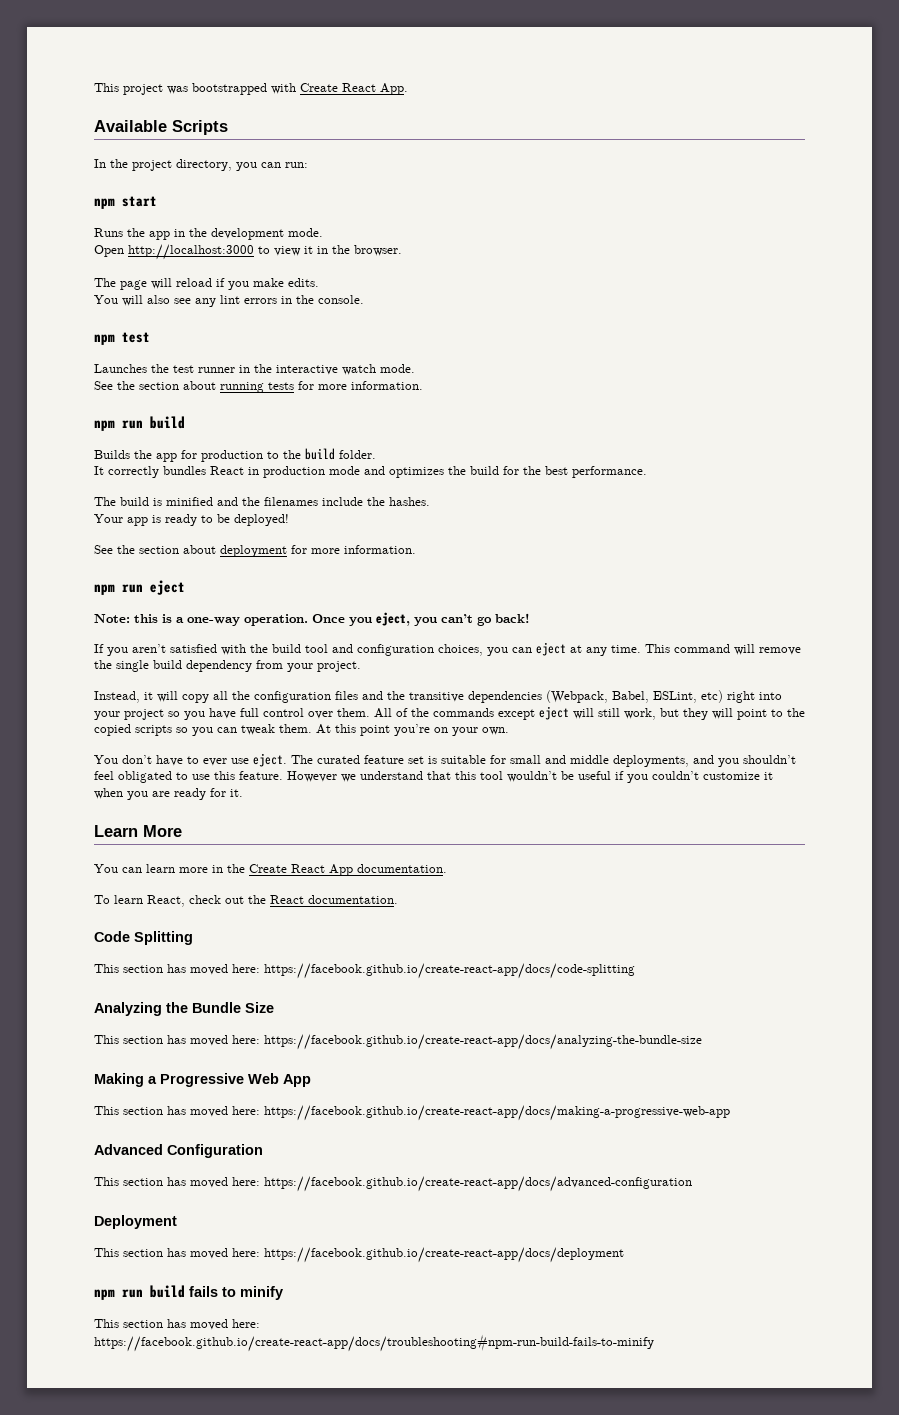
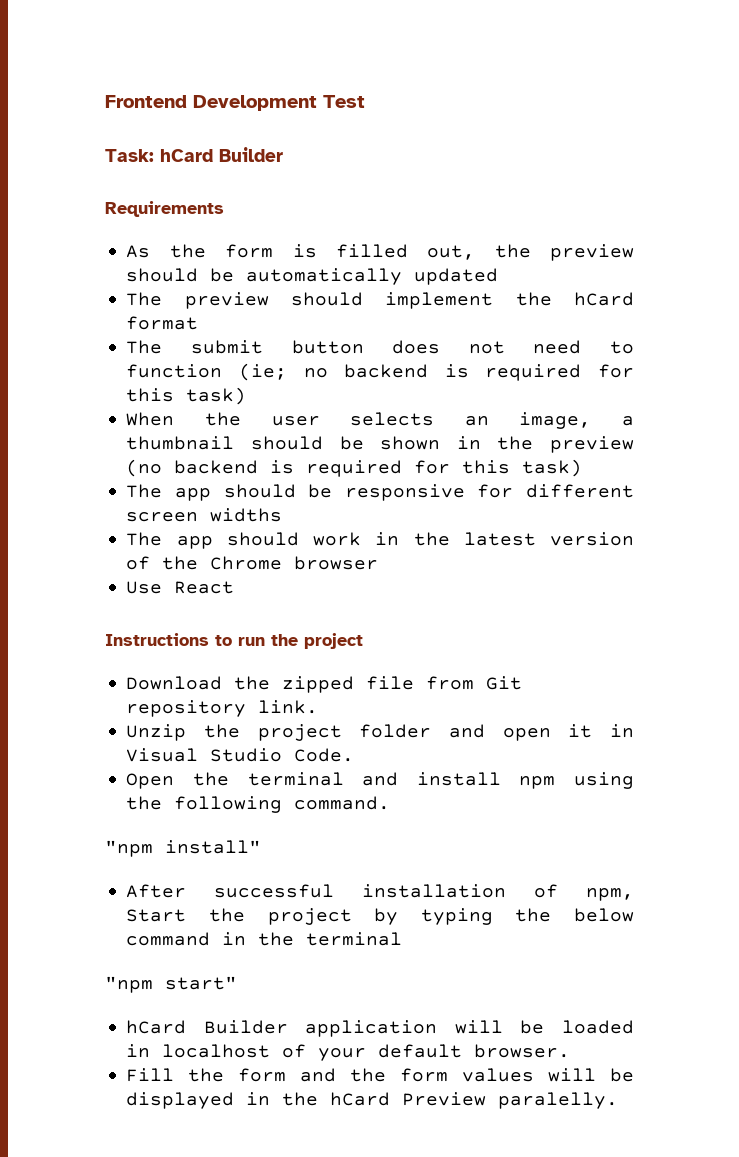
[94,83,408,95] [94,120,228,135] [94,159,308,171] [94,196,157,209] [94,228,323,240] [94,244,402,260] [94,278,319,290] [94,295,364,307] [94,332,150,345] [94,364,415,375] [94,381,423,393] [94,416,185,431] [94,448,376,462] [94,466,647,478] [94,497,430,506] [94,514,289,526] [94,545,416,557] [94,580,185,595] [94,612,530,626] [94,642,801,656] [94,660,361,672] [94,690,782,703] [94,706,805,720] [94,724,509,736] [94,753,796,767] [94,771,773,783] [94,788,243,800] [94,825,182,837] [94,864,447,876] [94,895,398,907] [94,931,193,945] [94,963,635,979] [94,1002,274,1016] [94,1034,702,1050] [94,1073,311,1087] [94,1105,730,1121] [94,1144,263,1158] [94,1176,692,1192] [94,1215,177,1229] [94,1247,624,1263] [94,1285,283,1300] [94,1319,260,1330] [94,1334,654,1352] This project was bootstrapped with Create React App. // Available Scripts // In the project directory, you can run: // npm start // Runs the app in the development mode. // Open http://localhost:3000 to view it in the browser. // The page will reload if you make edits. // You will also see any lint errors in the console. // npm test // Launches the test runner in the interactive watch mode. // See the section about running tests for more information. // npm run build // Builds the app for production to the build folder. // It correctly bundles React in production mode and optimizes the build for the best performance. // The build is minified and the filenames include the hashes. // Your app is ready to be deployed! // See the section about deployment for more information. // npm run eject // Note: this is a one-way operation. Once you eject, you can’t go back! // If you aren’t satisfied with the build tool and configuration choices, you can eject at any time. This command will remove the single build dependency from your project. // Instead, it will copy all the configuration files and the transitive dependencies (Webpack, Babel, ESLint, etc) right into your project so you have full control over them. All of the commands except eject will still work, but they will point to the copied scripts so you can tweak them. At this point you’re on your own. // You don’t have to ever use eject. The curated feature set is suitable for small and middle deployments, and you shouldn’t feel obligated to use this feature. However we understand that this tool wouldn’t be useful if you couldn’t customize it when you are ready for it. // Learn More // You can learn more in the Create React App documentation. // To learn React, check out the React documentation. // Code Splitting // This section has moved here: https://facebook.github.io/create-react-app/docs/code-splitting // Analyzing the Bundle Size // This section has moved here: https://facebook.github.io/create-react-app/docs/analyzing-the-bundle-size // Making a Progressive Web App // This section has moved here: https://facebook.github.io/create-react-app/docs/making-a-progressive-web-app // Advanced Configuration // This section has moved here: https://facebook.github.io/create-react-app/docs/advanced-configuration // Deployment // This section has moved here: https://facebook.github.io/create-react-app/docs/deployment // npm run build fails to minify // This section has moved here: https://facebook.github.io/create-react-app/docs/troubleshooting#npm-run-build-fails-to-minify -> [105,95,365,111] [105,147,283,162] [105,201,224,217] [126,244,634,261] [126,268,499,285] [126,292,634,309] [126,316,199,330] [126,340,635,354] [126,363,635,381] [126,387,247,405] [126,412,635,429] [126,436,635,453] [126,459,583,477] [126,484,634,501] [126,508,283,522] [126,532,635,549] [126,556,379,570] [126,581,235,594] [105,633,363,649] [126,676,523,693] [126,700,319,717] [126,724,634,741] [126,748,355,762] [126,772,635,789] [126,796,391,813] [105,840,261,857] [126,884,634,901] [126,908,635,925] [126,932,403,946] [105,976,237,993] [126,1020,634,1037] [126,1044,571,1061] [126,1068,635,1082] [126,1092,619,1109] Frontend Development Test // Task: hCard Builder // Requirements // As the form is filled out, the preview should be automatically updated // The preview should implement the hCard format // The submit button does not need to function (ie; no backend is required for this task) // When the user selects an image, a thumbnail should be shown in the preview (no backend is required for this task) // The app should be responsive for different screen widths // The app should work in the latest version of the Chrome browser // Use React // Instructions to run the project // Download the zipped file from Git repository link. // Unzip the project folder and open it in Visual Studio Code. // Open the terminal and install npm using the following command. // "npm install" // After successful installation of npm, Start the project by typing the below command in the terminal // "npm start" // hCard Builder application will be loaded in localhost of your default browser. // Fill the form and the form values will be displayed in the hCard Preview paralelly.

